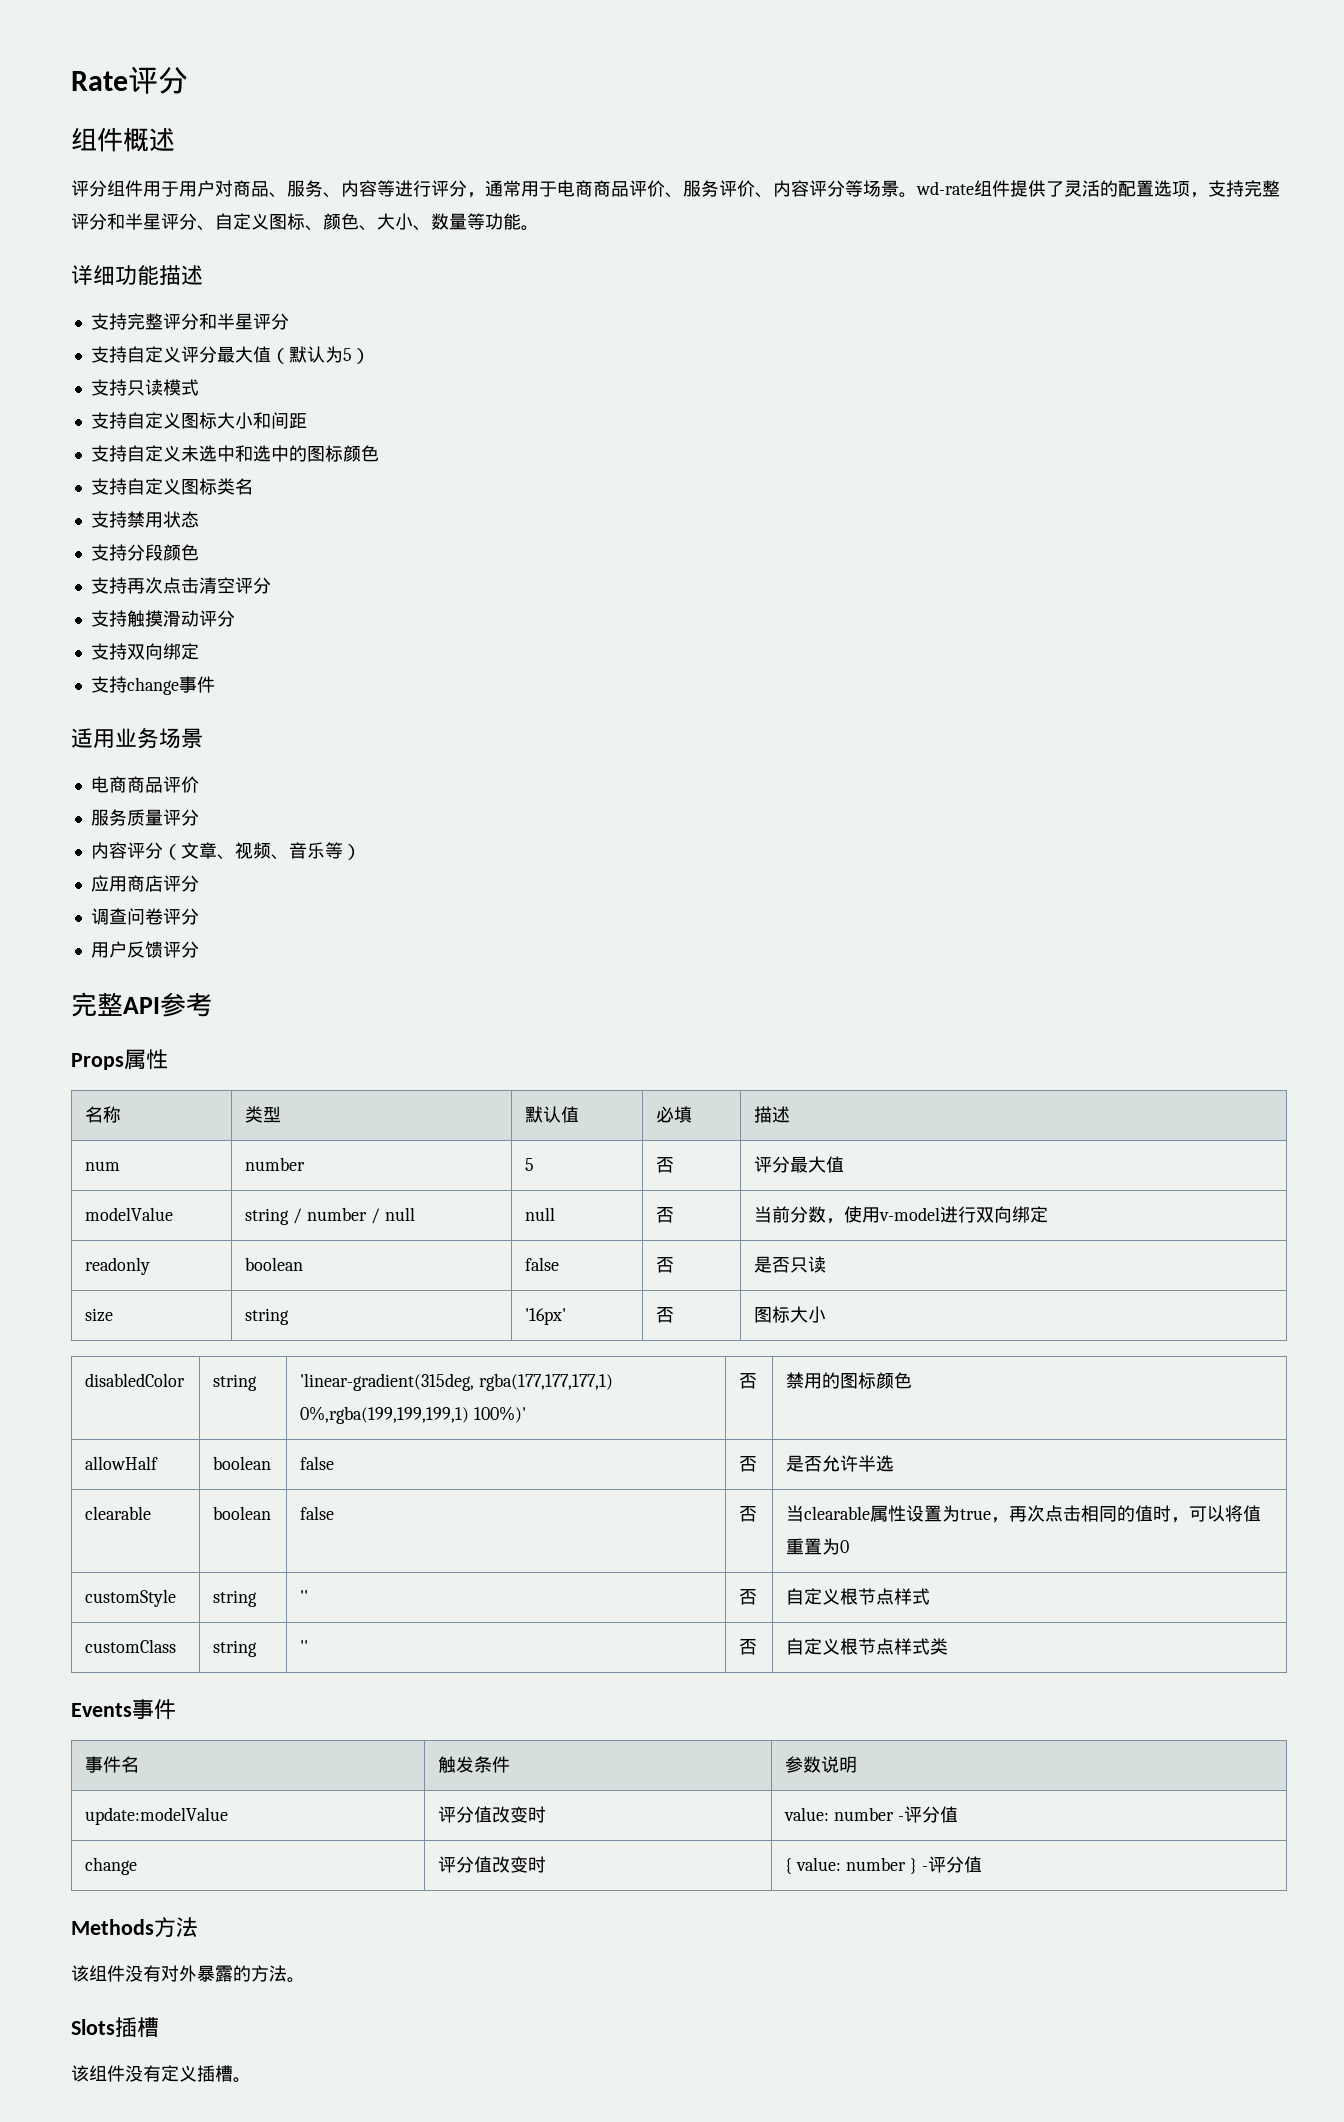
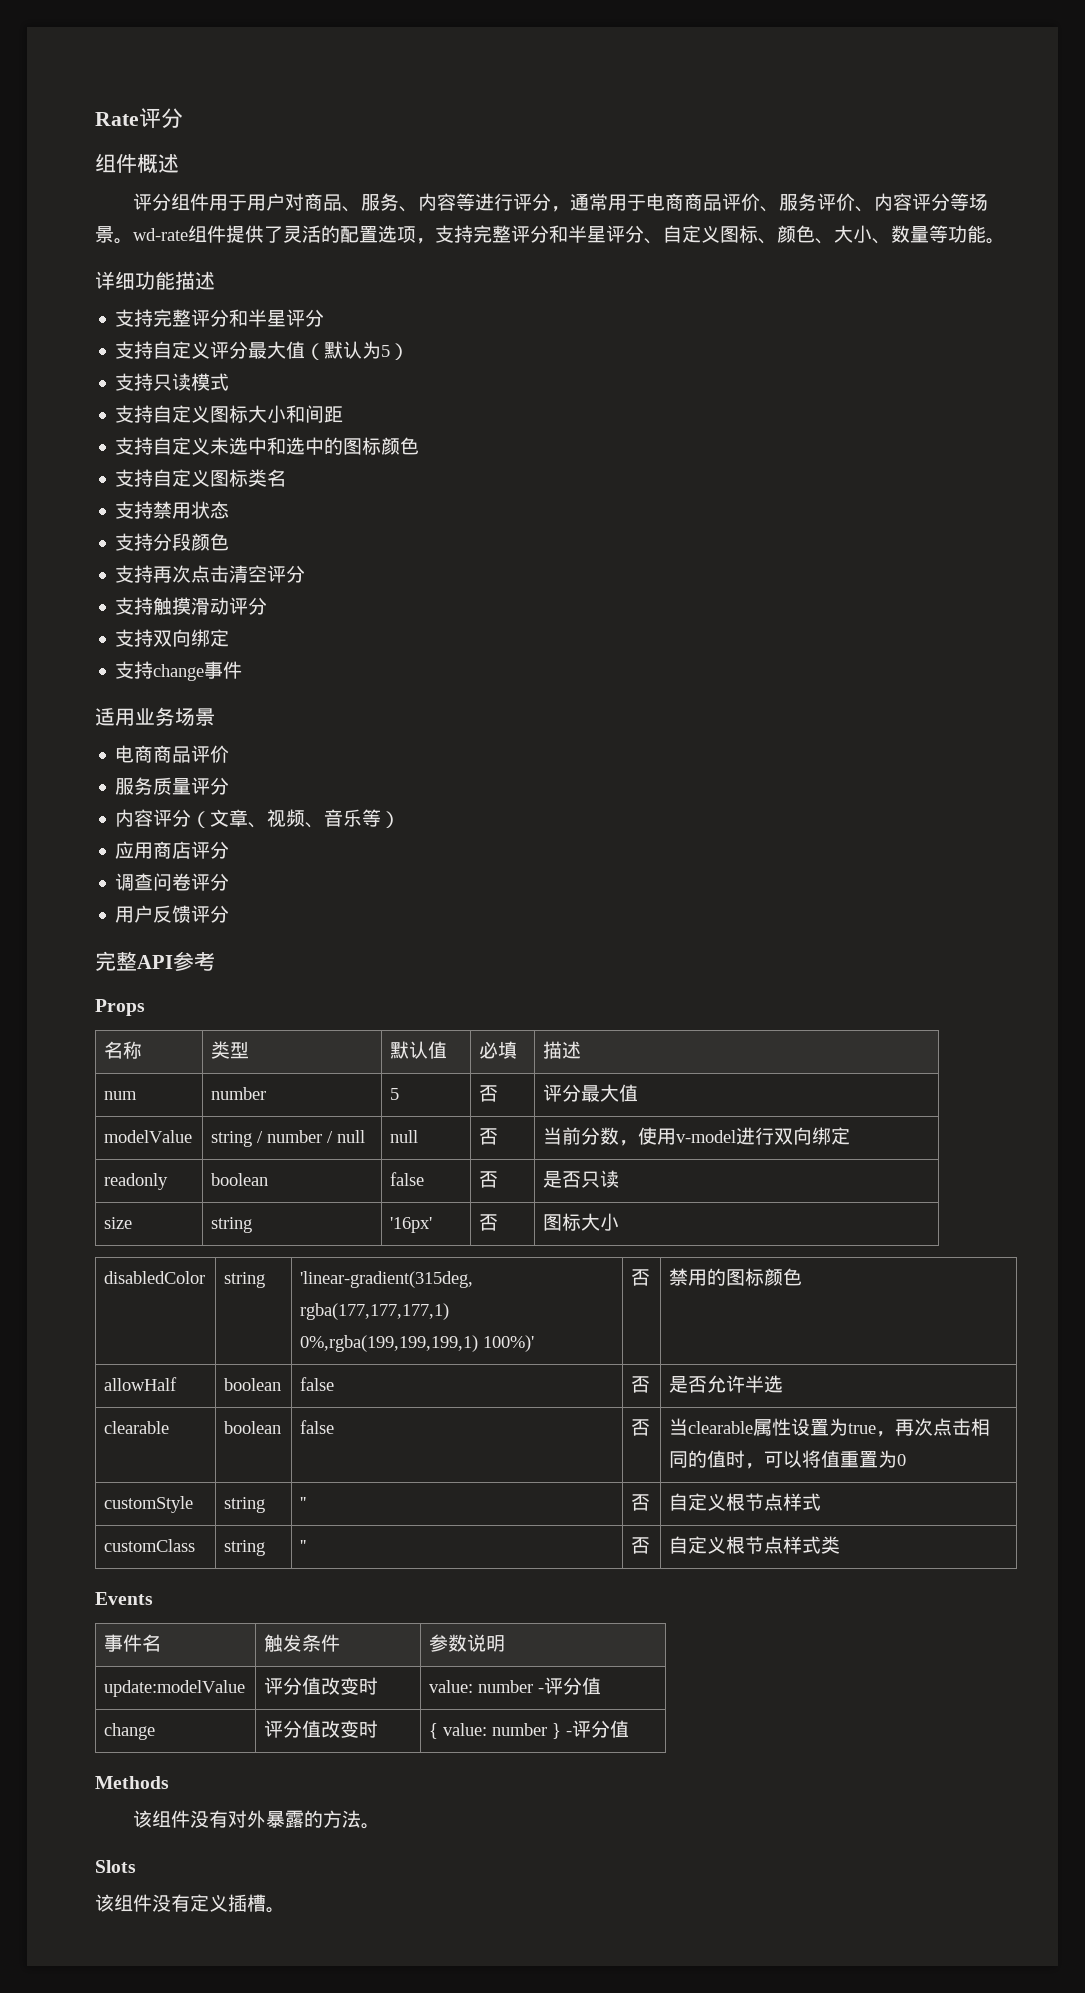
[124,1049,168,1070] 属性 -> (145, 1007) none
[132,1699,176,1720] 事件 -> (153, 1598) none
[154,1917,198,1937] 方法 -> (169, 1782) none
[115,2017,159,2038] 插槽 -> (136, 1866) none

